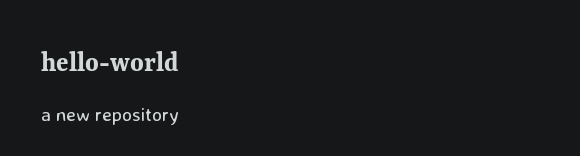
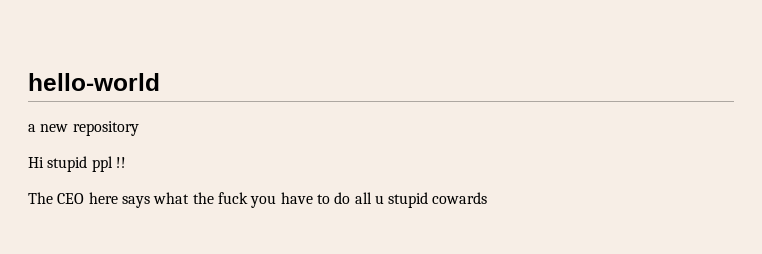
(180, 116) none -> [28,156,126,172] [28,192,488,208] // Hi stupid ppl !! // The CEO here says what the fuck you have to do all u stupid cowards

